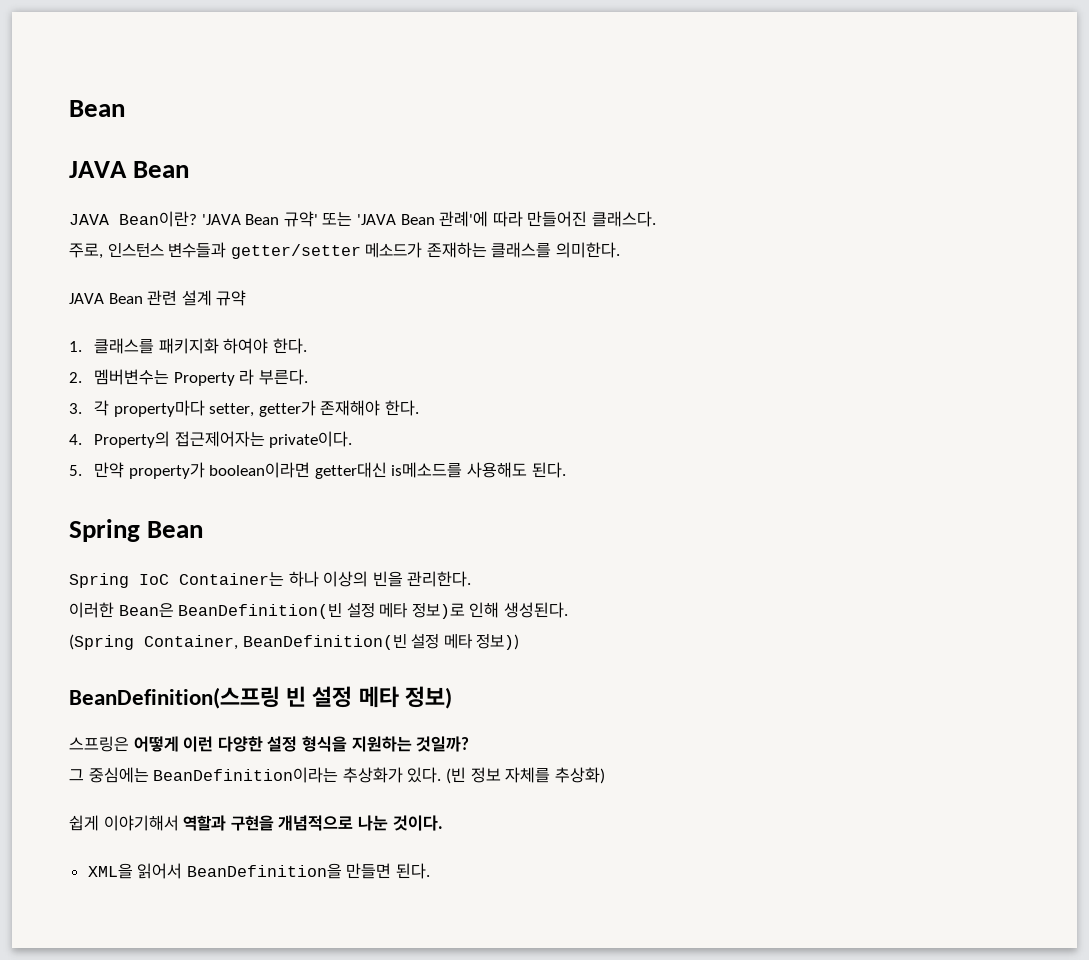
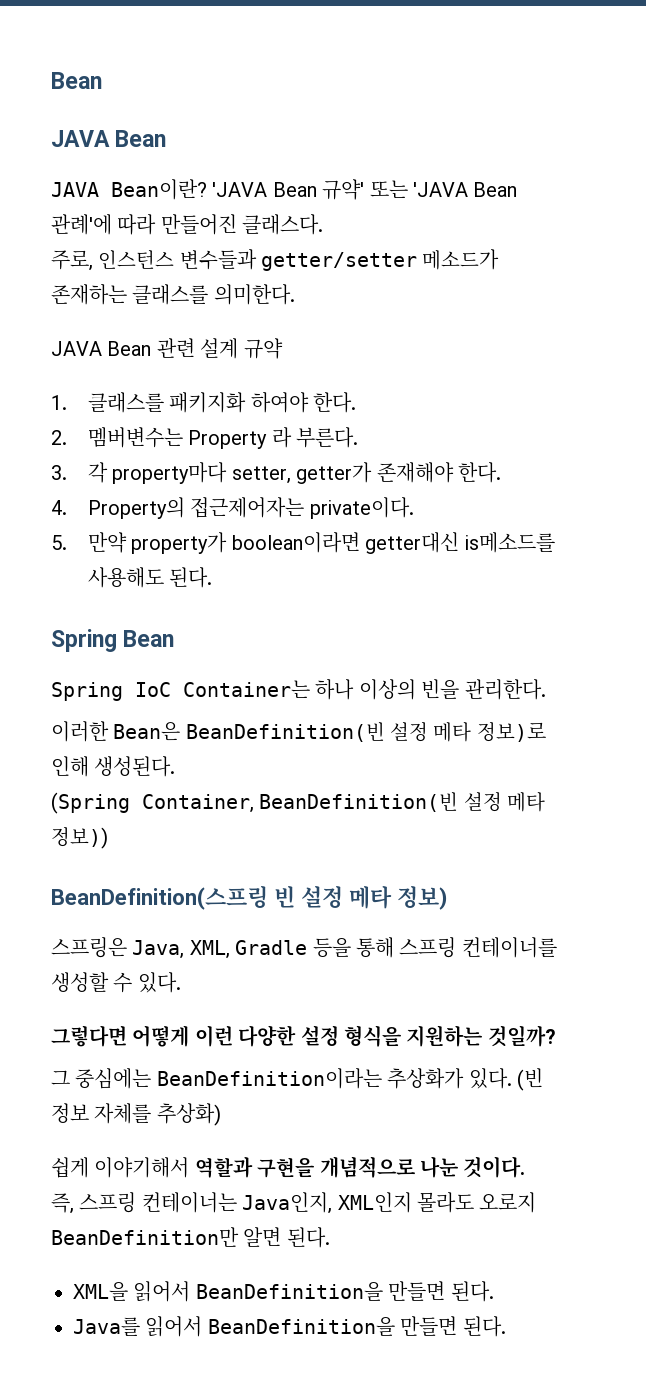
(129, 744) none -> [132,937,557,959] [51,972,181,993] [51,1025,127,1047] Java, XML, Gradle 등을 통해 스프링 컨테이너를 생성할 수 있다. // 그렇다면
(443, 823) none -> [51,1192,537,1214] [51,1227,330,1248] // 즉, 스프링 컨테이너는 Java인지, XML인지 몰라도 오로지 BeanDefinition만 알면 된다.
(431, 871) none -> [73,1316,506,1337] // Java를 읽어서 BeanDefinition을 만들면 된다.

